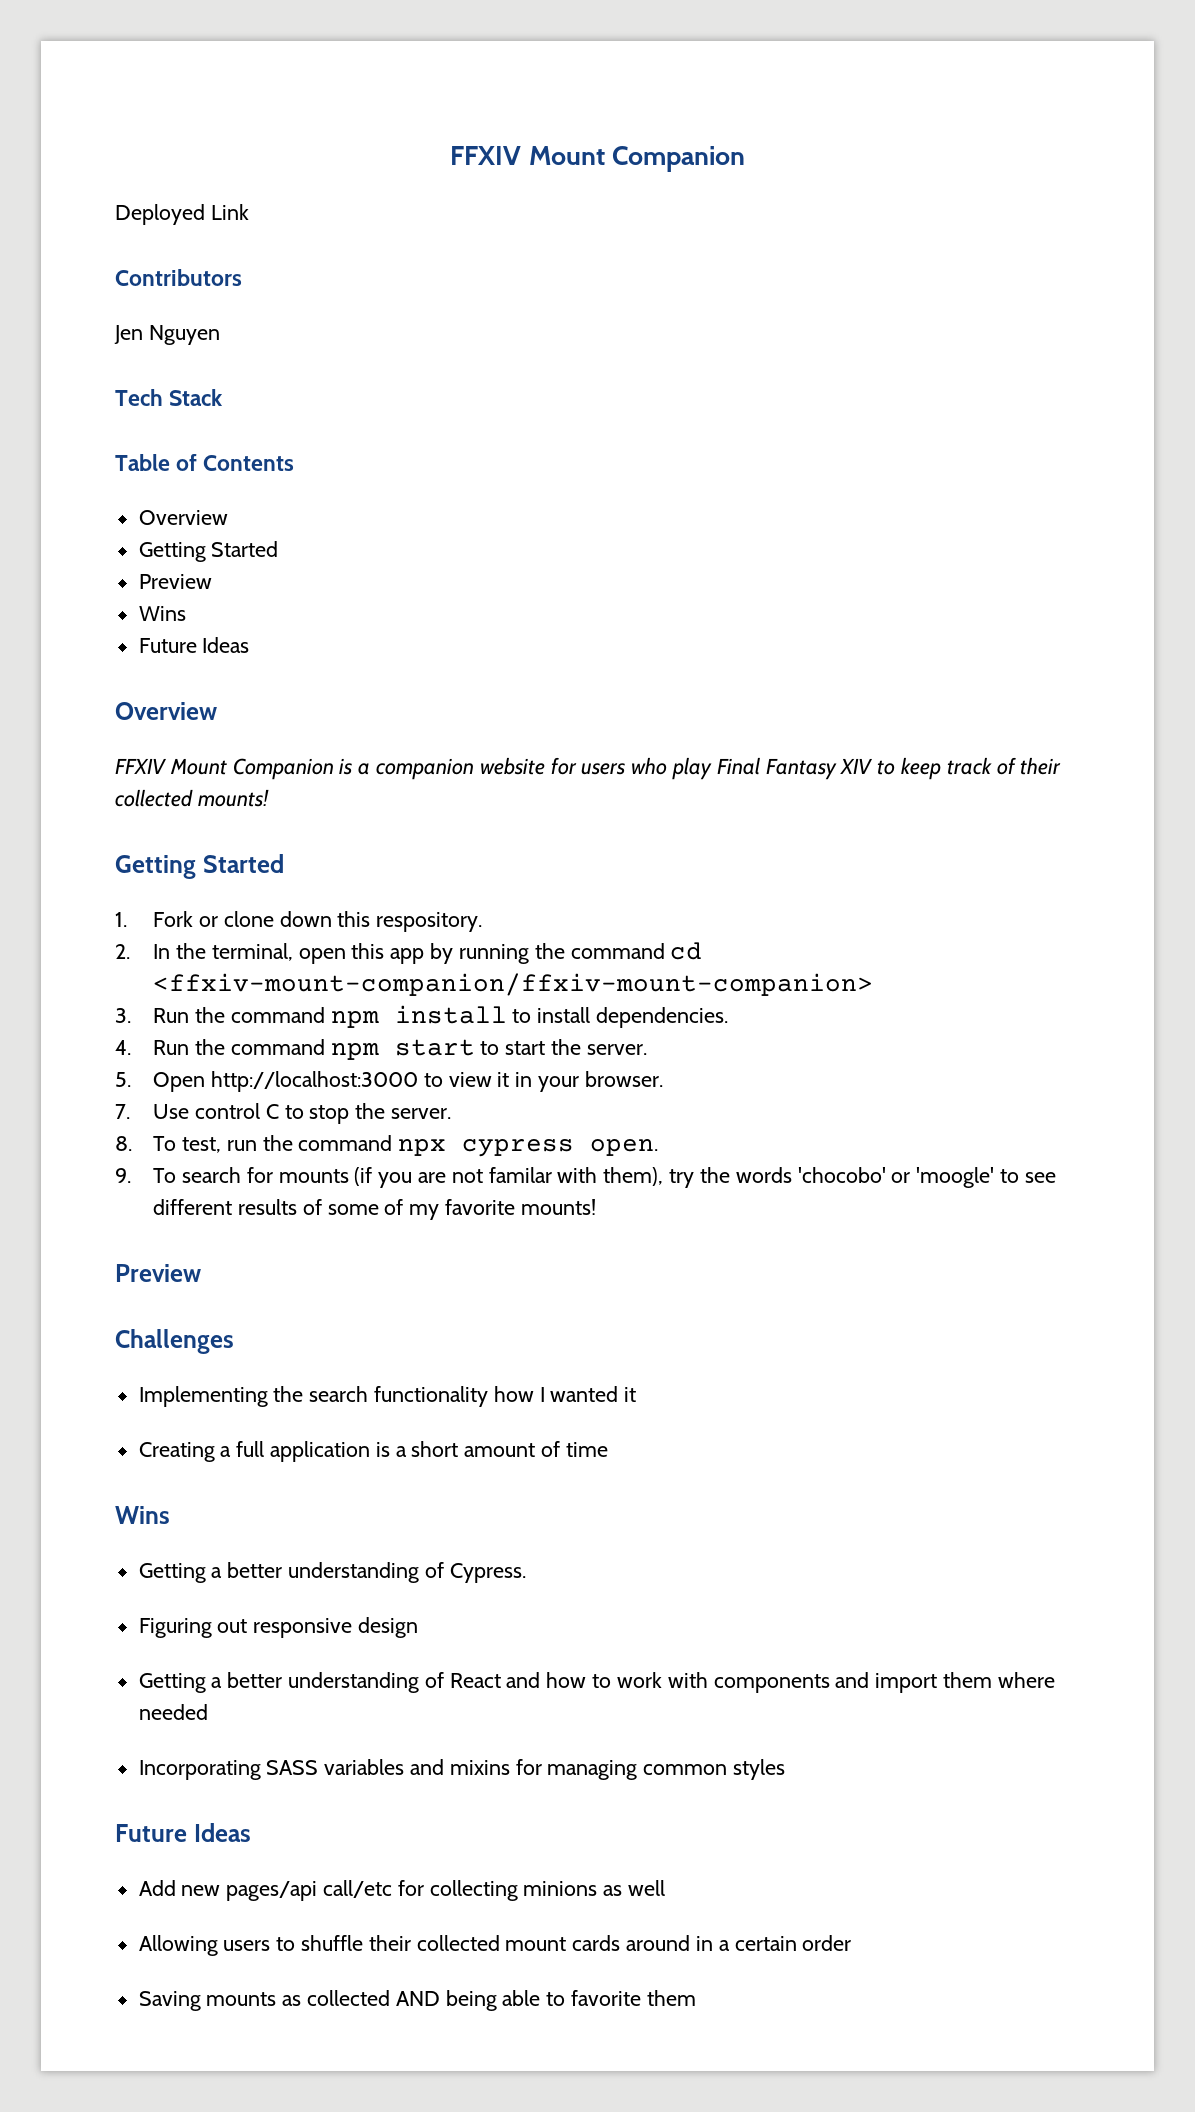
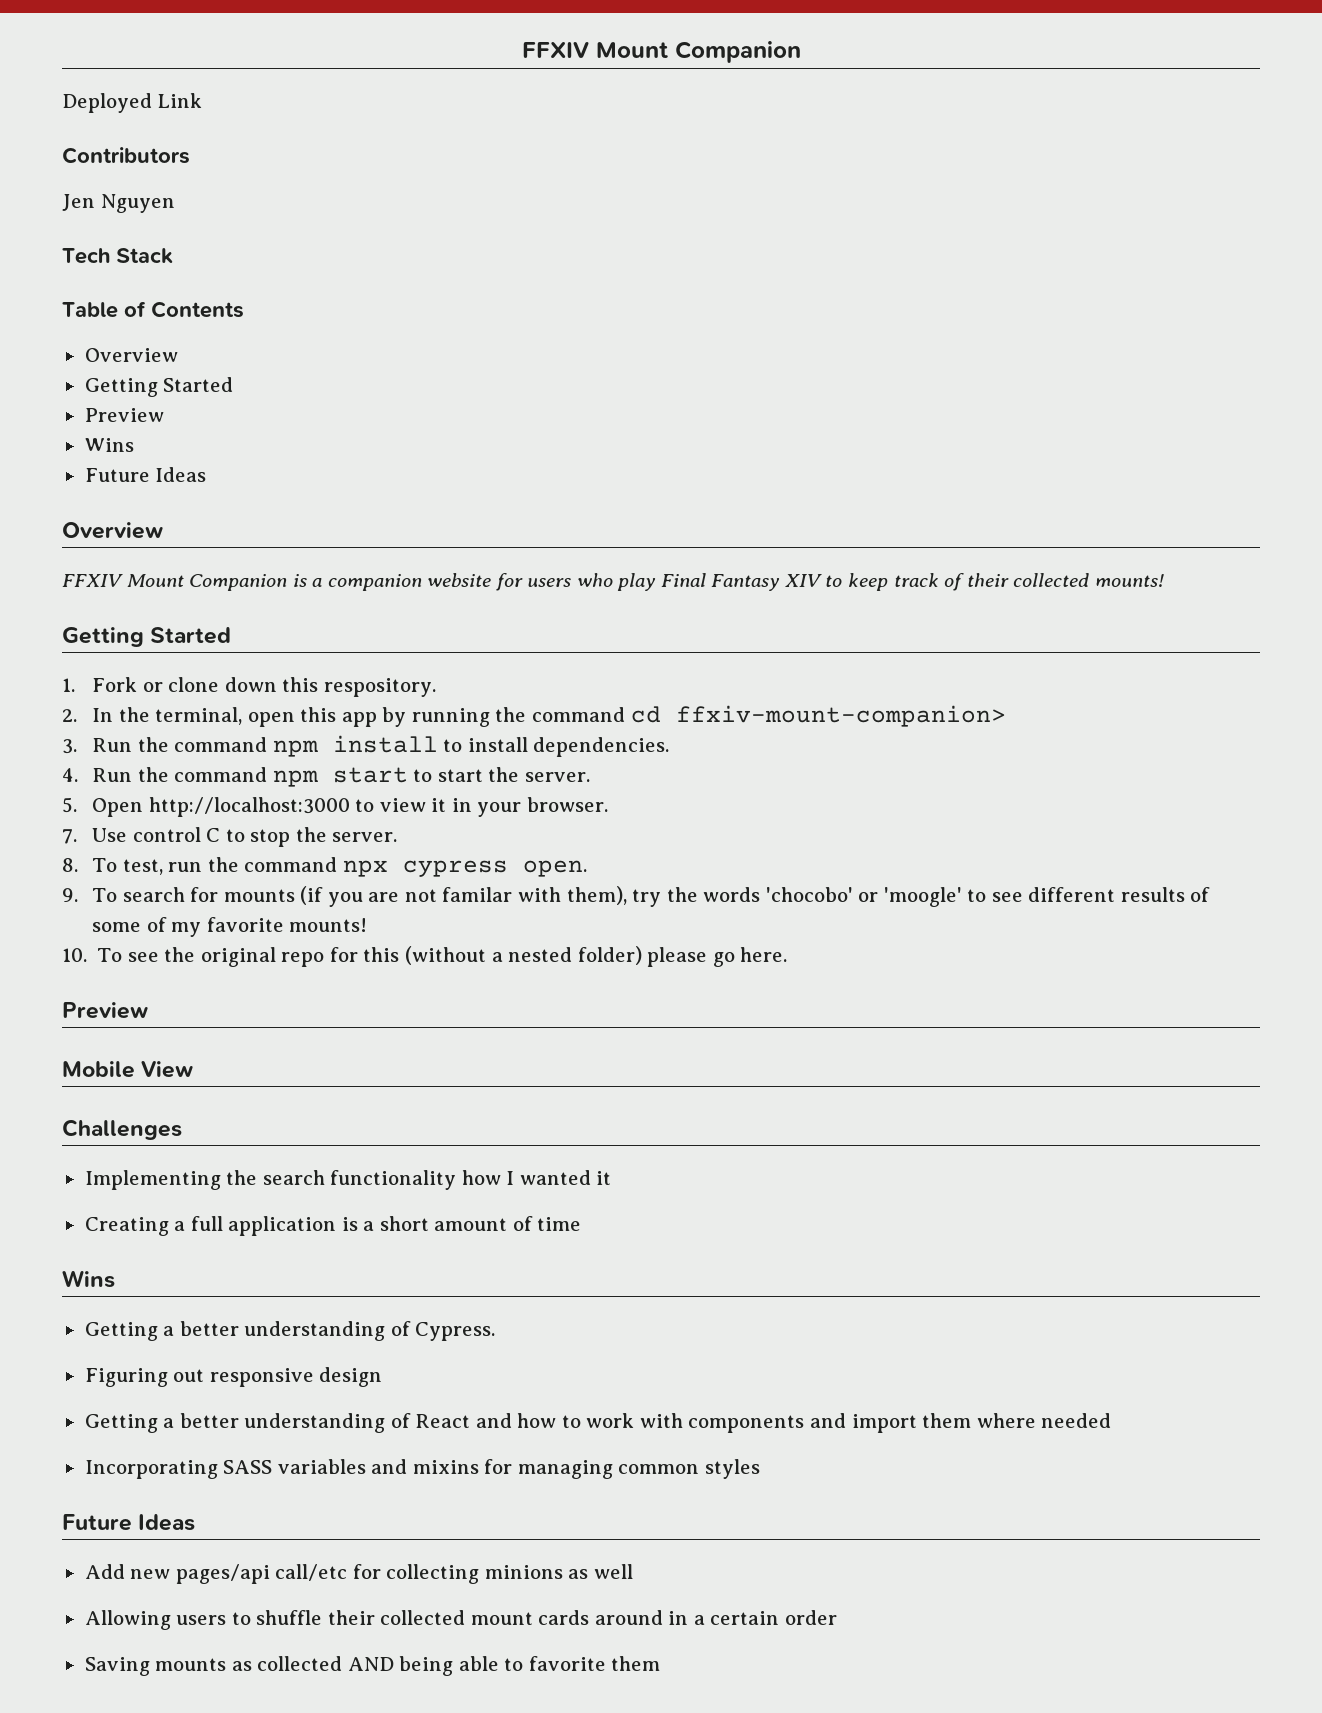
[153,973,874,996] <ffxiv-mount-companion/ffxiv-mount-companion> -> [675,705,1006,727] ffxiv-mount-companion>
[115,1264,201,1282] // Preview -> [62,946,788,967] [62,1002,148,1019] [62,1061,194,1078] // 10. To see the original repo for this (without a nested folder) please go here. // Preview // Mobile View

